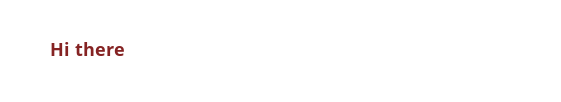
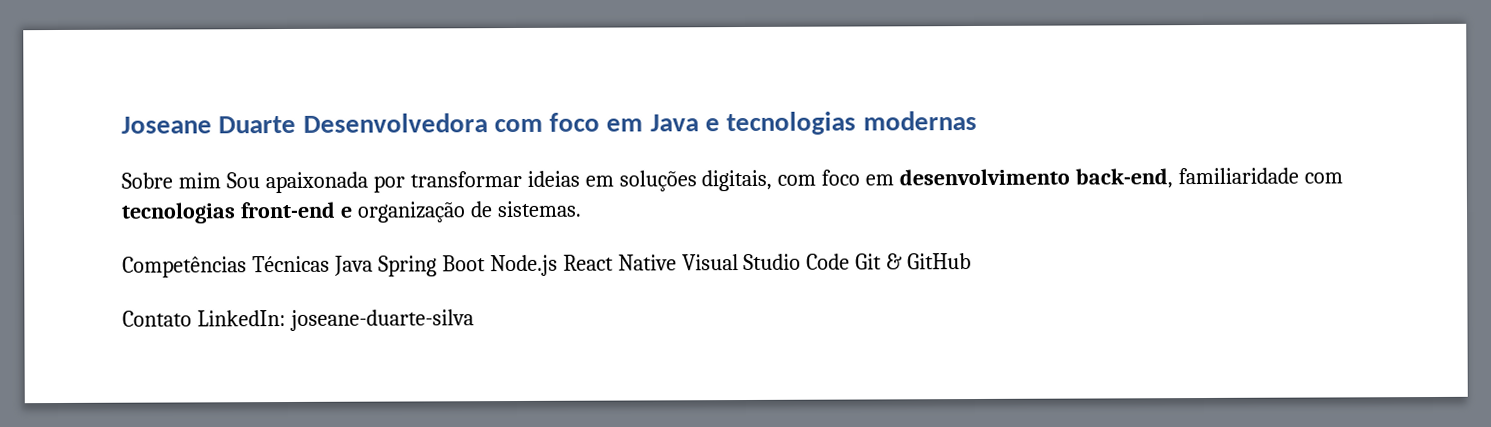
[50,42,125,56] Hi there -> [121,110,977,136] [121,167,1344,194] [121,200,582,224] [122,253,972,278] [122,309,474,331] Joseane Duarte Desenvolvedora com foco em Java e tecnologias modernas // Sobre mim Sou apaixonada por transformar ideias em soluções digitais, com foco em desenvolvimento back-end, familiaridade com tecnologias front-end e organização de sistemas. // Competências Técnicas Java Spring Boot Node.js React Native Visual Studio Code Git & GitHub // Contato LinkedIn: joseane-duarte-silva

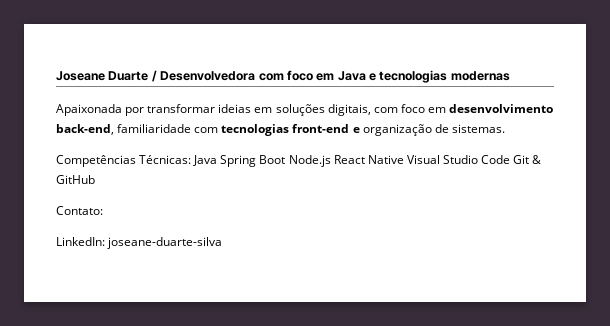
(297, 124) none -> [151,70,157,82] /
[121,171,368,194] Sobre mim Sou apaixonada -> [56,104,122,116] Apaixonada
[251,255,330,273] Técnicas -> [139,155,192,164] Técnicas:
[122,310,192,327] Contato -> [56,206,103,215] Contato: //

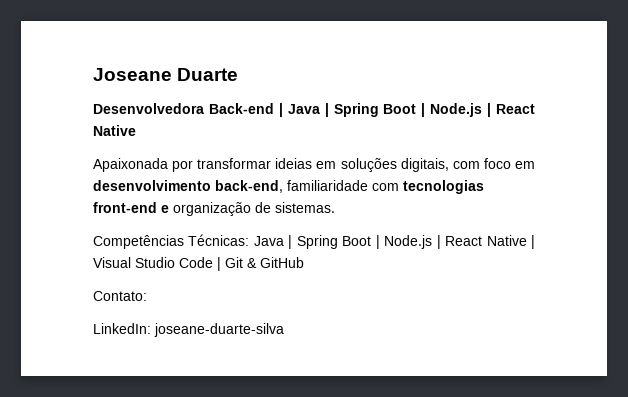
[151,70,510,83] / Desenvolvedora com foco em Java e tecnologias modernas -> [93,103,535,117] [93,125,136,136] // Desenvolvedora Back-end | Java | Spring Boot | Node.js | React Native
[220,155,404,167] Spring Boot Node.js React Native -> [288,235,535,249] | Spring Boot | Node.js | React Native |
(511, 159) none -> [217,257,221,271] |

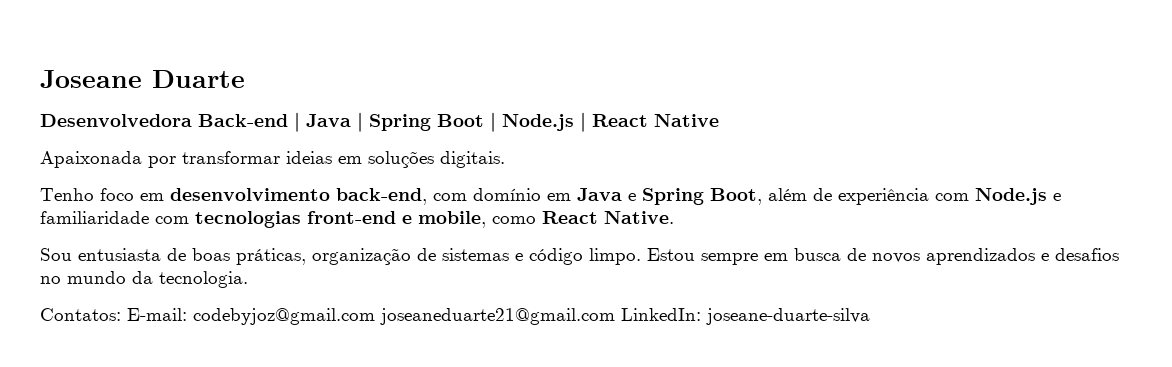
[400,158,480,172] digitais, com -> [440,151,505,168] [40,188,94,201] digitais. // Tenho
(283, 186) none -> [433,188,1061,205] com domínio em Java e Spring Boot, além de experiência com Node.js e
[173,202,335,216] [93,234,535,249] [93,257,304,271] [93,291,147,301] organização de sistemas. // Competências Técnicas: Java | Spring Boot | Node.js | React Native | Visual Studio Code | Git & GitHub // Contato: // -> [418,211,674,228] [40,248,1119,265] [40,271,248,288] [40,308,615,325] mobile, como React Native. // Sou entusiasta de boas práticas, organização de sistemas e código limpo. Estou sempre em busca de novos aprendizados e desafios no mundo da tecnologia. // Contatos: E-mail: codebyjoz@gmail.com joseaneduarte21@gmail.com

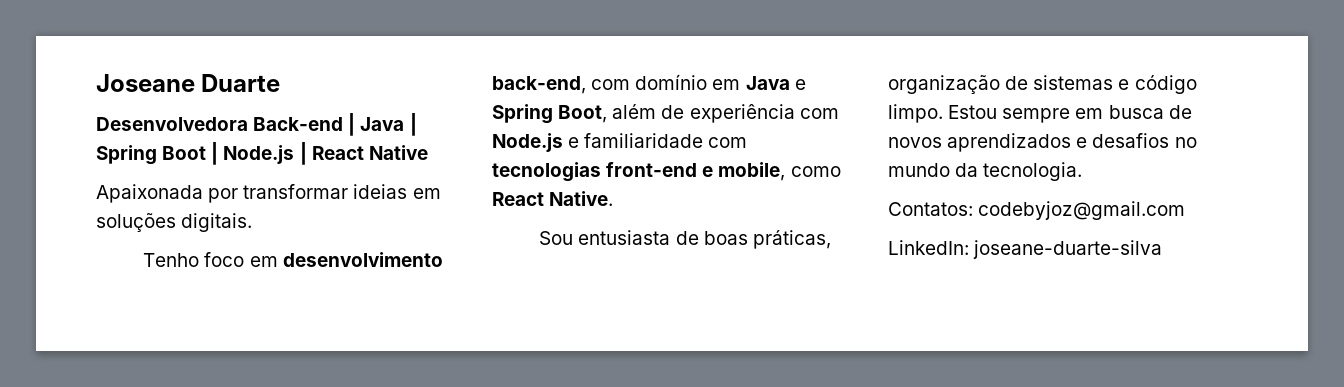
[127,308,187,321] E-mail: -> (973, 209) none
[380,308,615,325] joseaneduarte21@gmail.com -> (1186, 210) //

